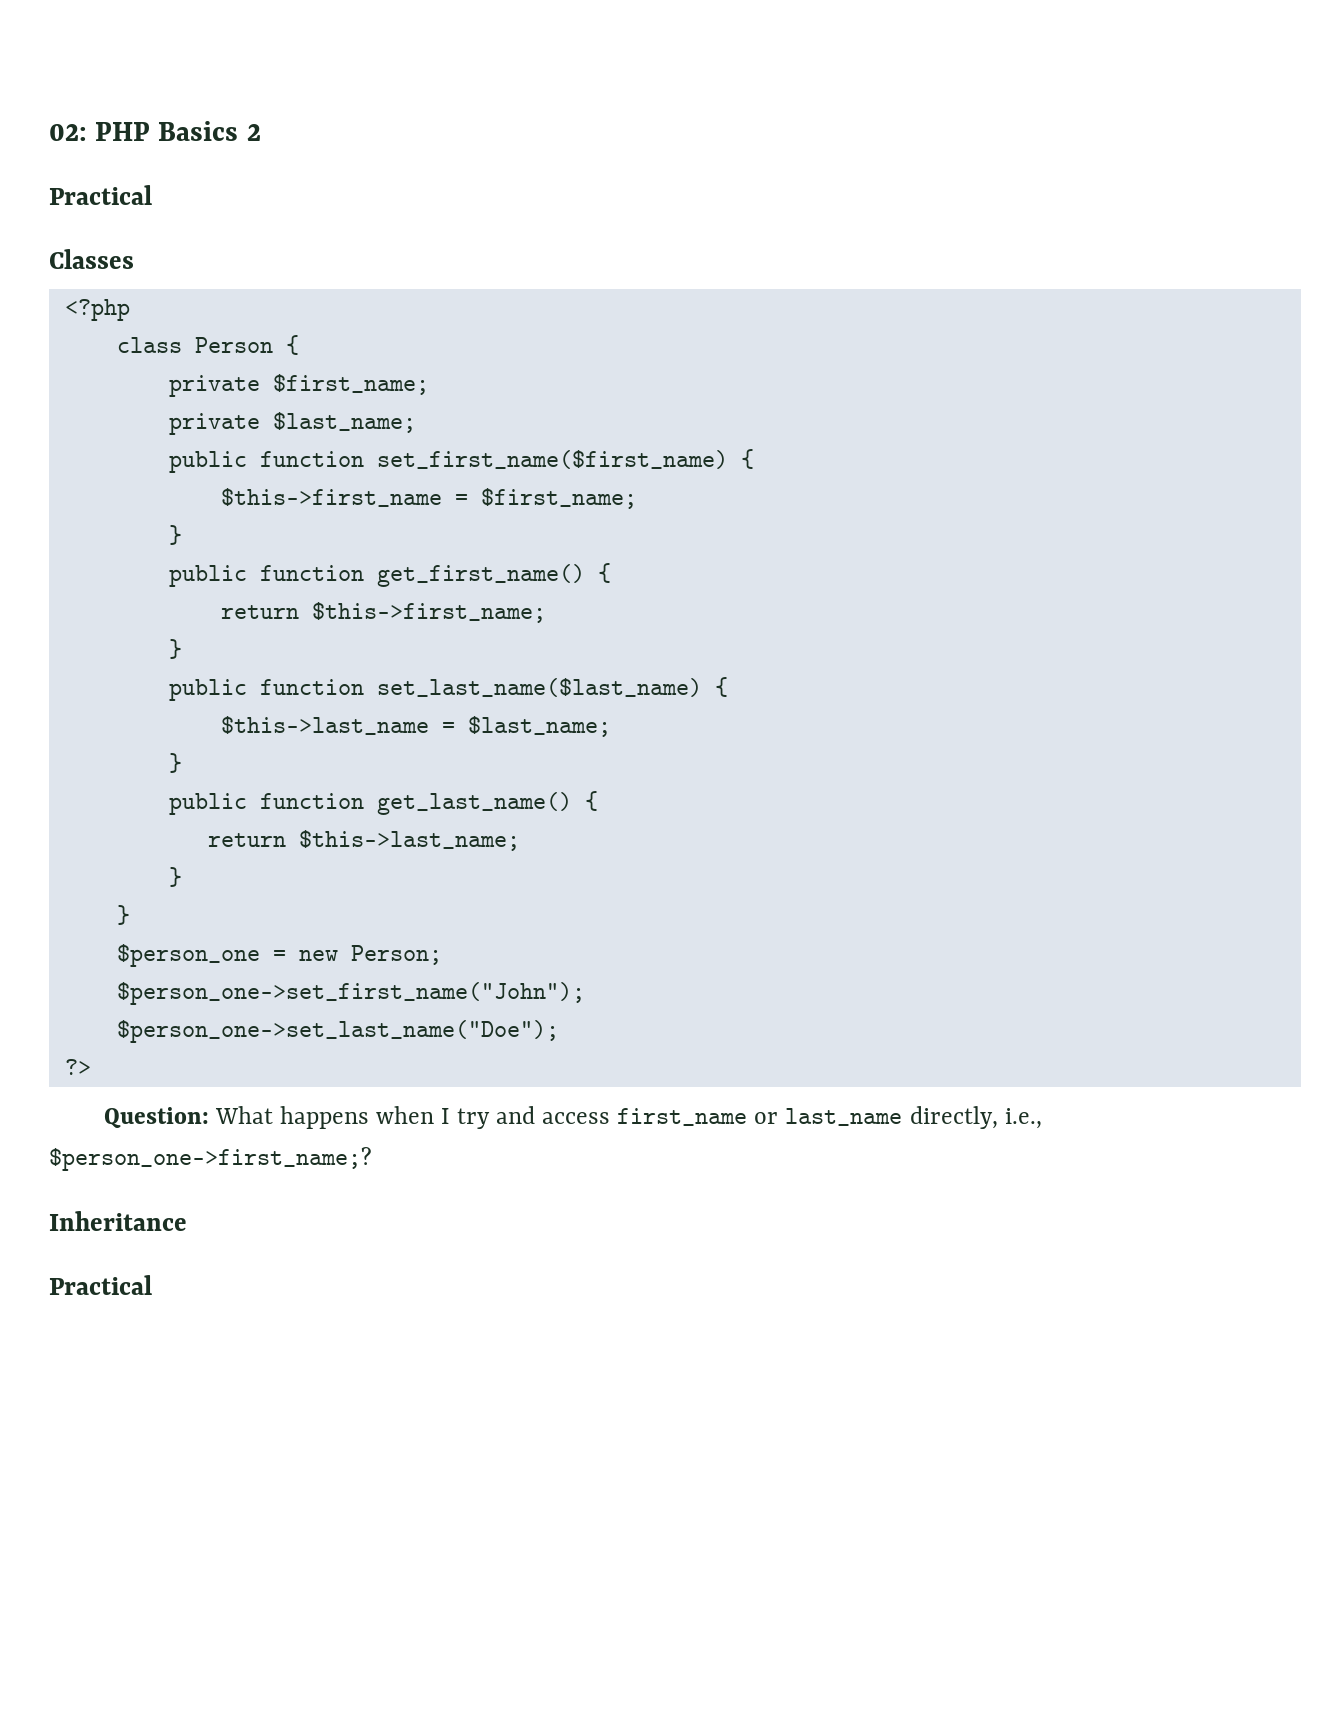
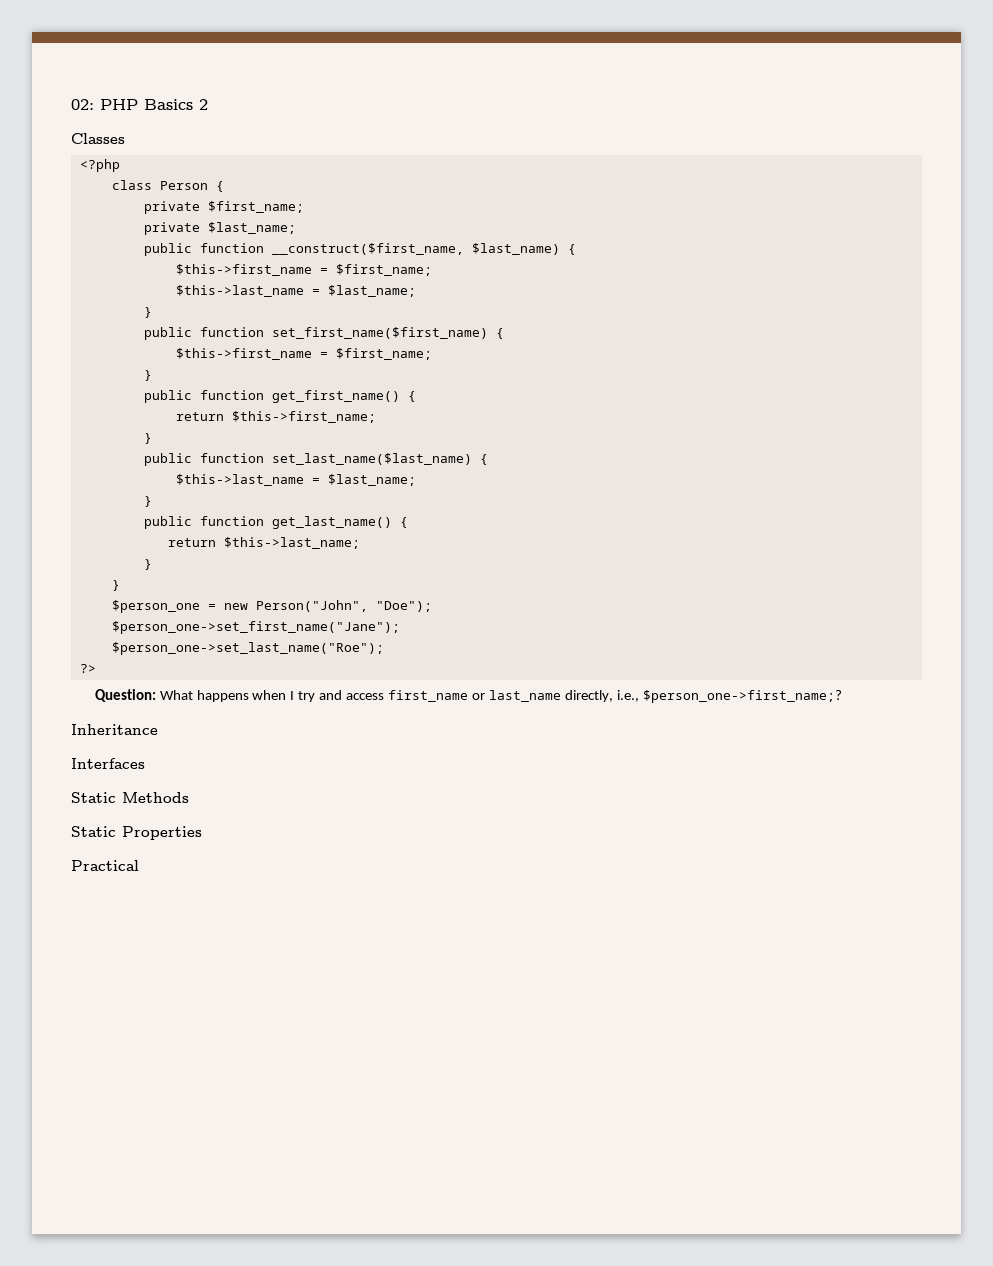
[49,185,152,205] // Practical -> (208, 104) none
(416, 422) none -> [143,243,576,256] [175,264,432,276] [175,285,416,297] [143,307,152,318] // public function __construct($first_name, $last_name) { // $this->first_name = $first_name; // $this->last_name = $last_name; // }
[350,945,442,965] [116,982,585,1005] [116,1020,559,1043] Person; // $person_one->set_first_name("John"); // $person_one->set_last_name("Doe"); -> [255,600,432,612] [111,621,400,634] [111,642,384,655] Person("John", "Doe"); // $person_one->set_first_name("Jane"); // $person_one->set_last_name("Roe");
(187, 1221) none -> [71,758,145,769] [71,792,189,803] [71,826,202,840] // Interfaces // Static Methods // Static Properties

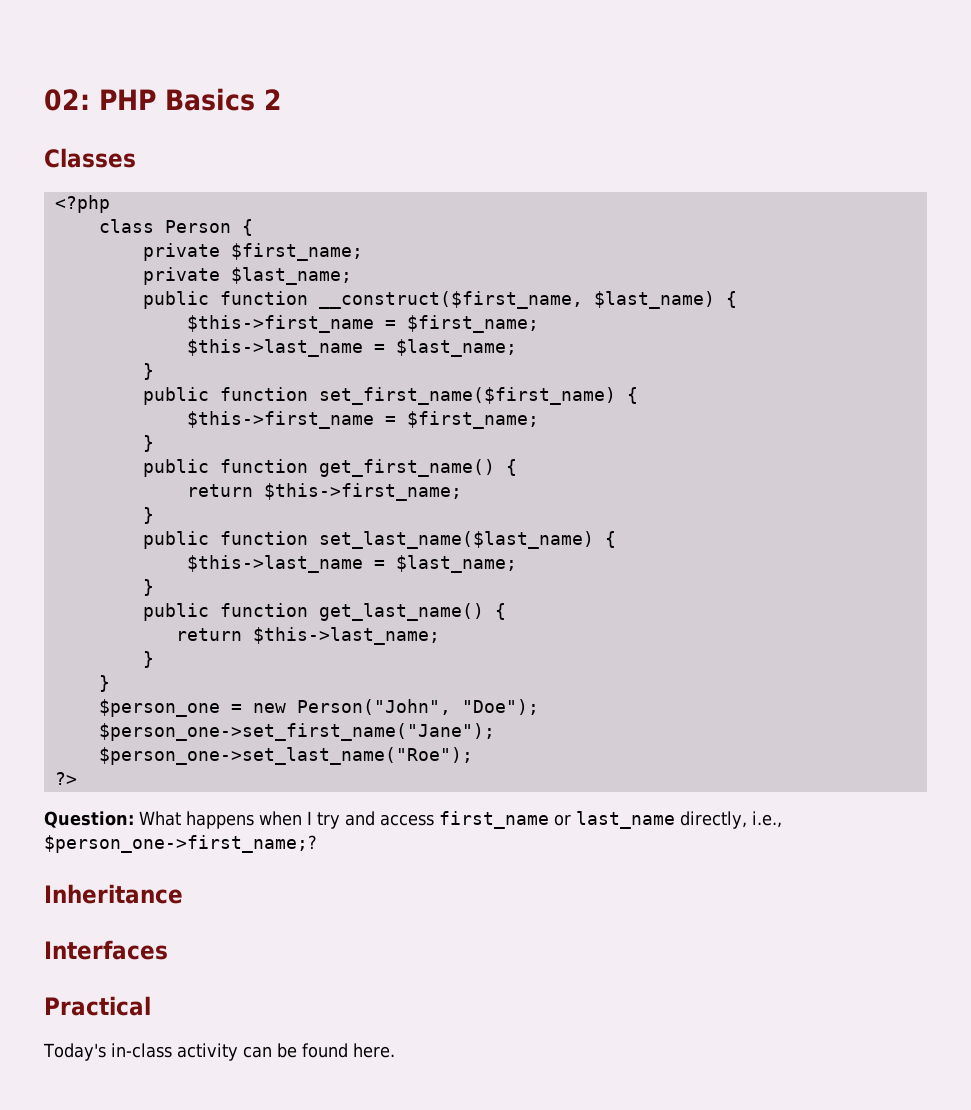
[71,792,189,803] [71,826,202,840] [71,860,139,871] Static Methods // Static Properties // Practical -> [44,996,151,1016] [43,1043,395,1061] Practical // Today's in-class activity can be found here.

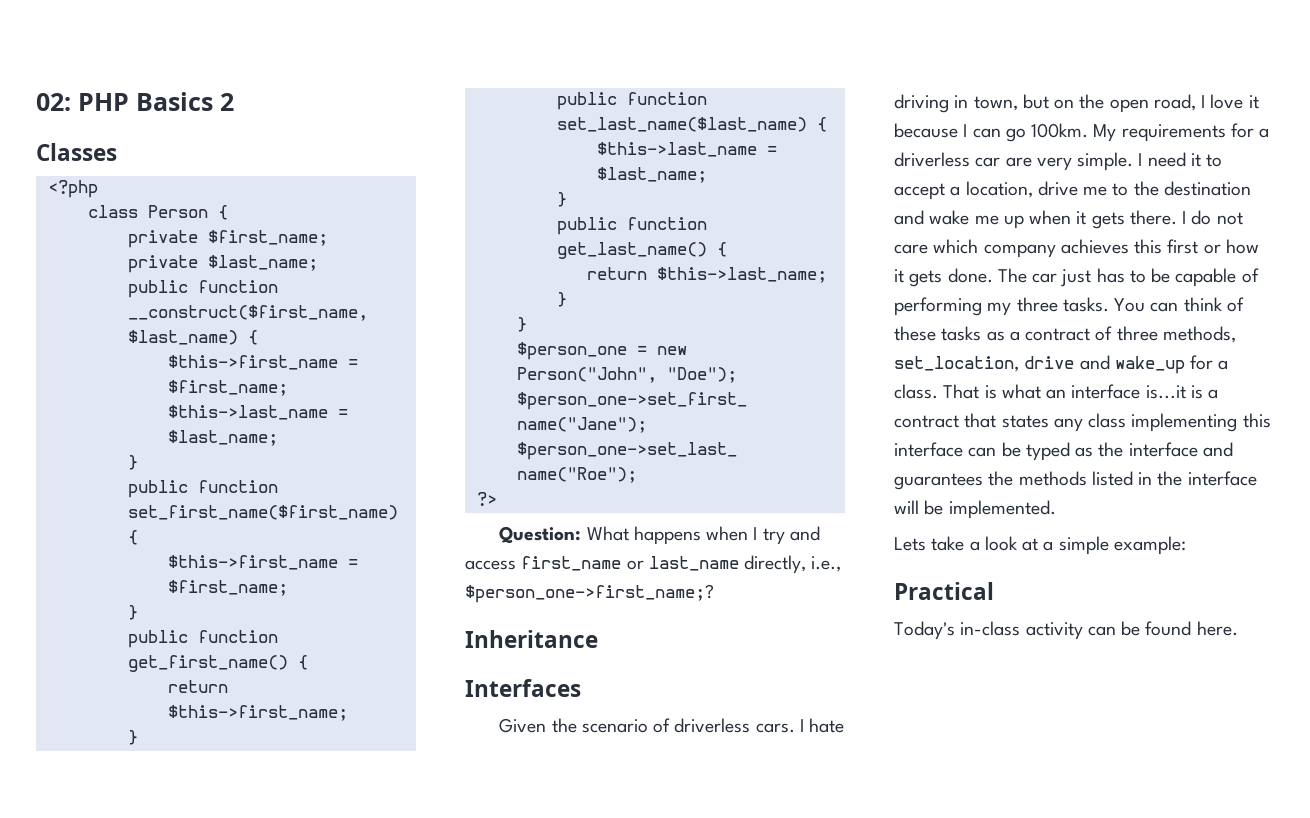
(168, 950) none -> [499,718,845,733] [894,94,1259,113] [894,123,1270,142] [894,152,1223,171] [894,181,1251,200] [894,210,1243,229] [894,239,1259,258] [894,268,1259,287] [894,297,1244,316] [894,326,1236,343] [894,355,1229,374] [894,384,1219,399] [894,413,1271,432] [894,442,1233,461] [894,471,1257,490] [894,500,1056,519] [894,536,1186,555] // Given the scenario of driverless cars. I hate driving in town, but on the open road, I love it because I can go 100km. My requirements for a driverless car are very simple. I need it to accept a location, drive me to the destination and wake me up when it gets there. I do not care which company achieves this first or how it gets done. The car just has to be capable of performing my three tasks. You can think of these tasks as a contract of three methods, set_location, drive and wake_up for a class. That is what an interface is...it is a contract that states any class implementing this interface can be typed as the interface and guarantees the methods listed in the interface will be implemented. // Lets take a look at a simple example:

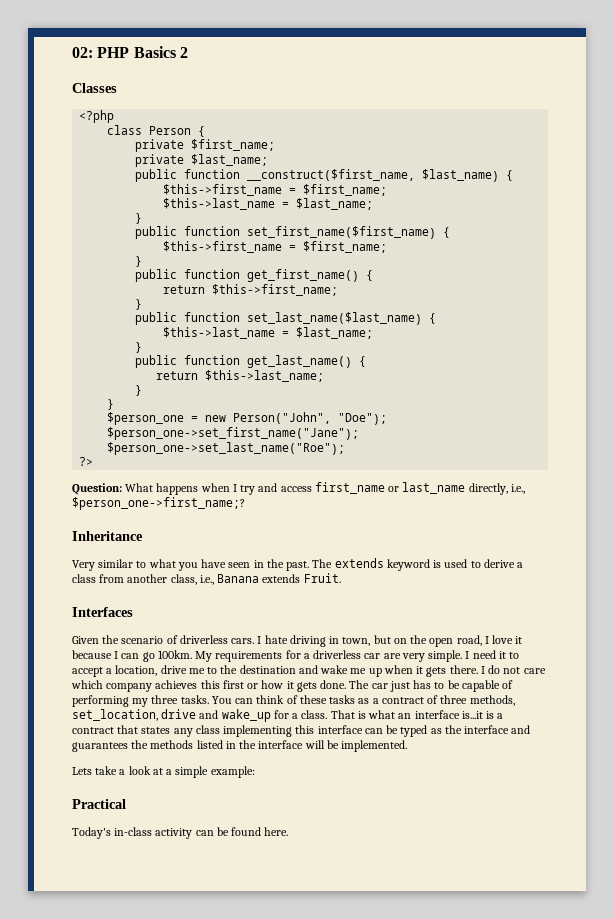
(598, 639) none -> [72,558,524,571] [72,573,341,585] // Very similar to what you have seen in the past. The extends keyword is used to derive a class from another class, i.e., Banana extends Fruit.

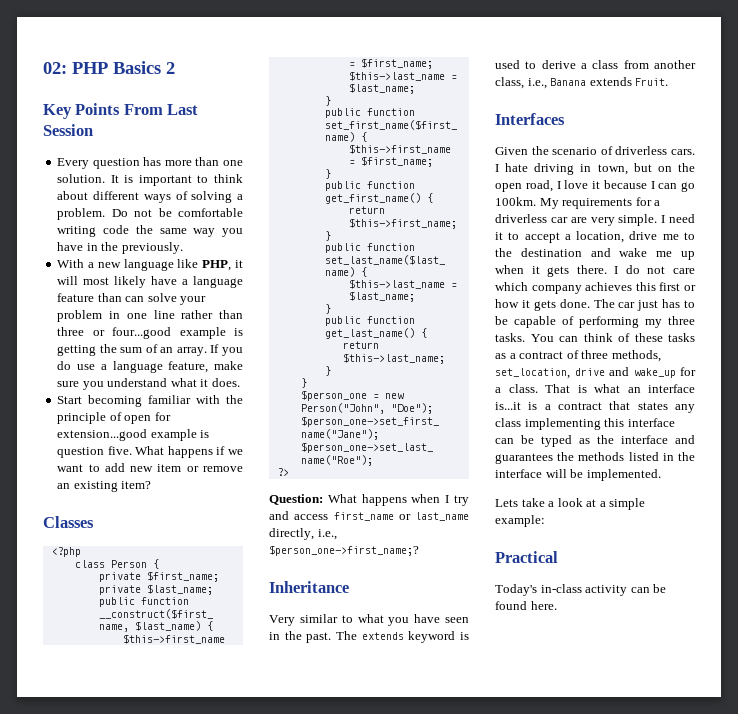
(188, 52) none -> [43,103,199,119] [43,124,93,136] [57,157,243,169] [57,174,243,186] [57,191,243,203] [57,208,243,220] [57,225,243,237] [57,242,183,254] [57,259,243,271] [57,276,243,288] [57,293,207,305] [57,310,243,322] [57,327,243,339] [57,344,244,356] [57,361,244,373] [57,378,240,390] [57,395,243,407] [57,412,171,424] [57,429,210,441] [57,446,243,458] [57,463,243,472] [57,481,152,492] // Key Points From Last Session // Every question has more than one solution. It is important to think about different ways of solving a problem. Do not be comfortable writing code the same way you have in the previously. // With a new language like PHP, it will most likely have a language feature than can solve your problem in one line rather than three or four...good example is getting the sum of an array. If you do use a language feature, make sure you understand what it does. // Start becoming familiar with the principle of open for extension...good example is question five. What happens if we want to add new item or remove an existing item?

